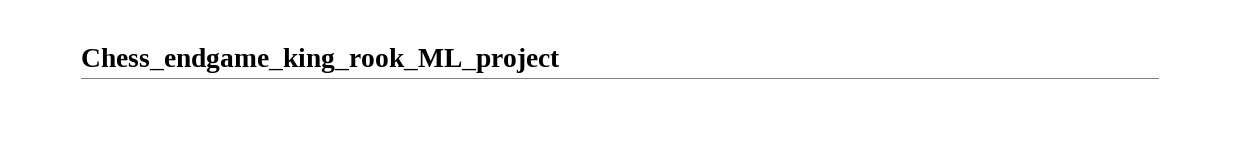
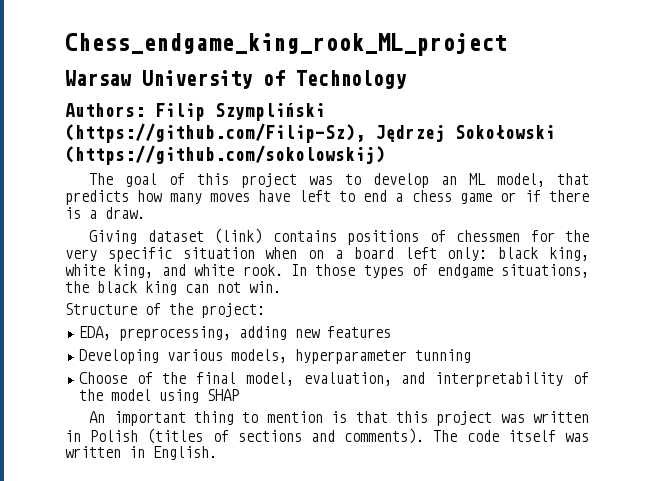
(560, 60) none -> [65,70,406,89] [65,103,325,121] [65,123,555,143] [65,145,385,165] [89,173,589,188] [65,190,590,205] [65,207,145,219] [89,228,589,245] [65,247,590,262] [65,264,589,279] [65,281,281,295] [65,303,265,318] [78,326,391,341] [78,349,471,364] [78,372,589,387] [78,389,239,403] [89,411,589,426] [65,428,589,444] [65,446,217,460] // Warsaw University of Technology // Authors: Filip Szympliński (https://github.com/Filip-Sz), Jędrzej Sokołowski (https://github.com/sokolowskij) // The goal of this project was to develop an ML model, that predicts how many moves have left to end a chess game or if there is a draw. // Giving dataset (link) contains positions of chessmen for the very specific situation when on a board left only: black king, white king, and white rook. In those types of endgame situations, the black king can not win. // Structure of the project: // EDA, preprocessing, adding new features // Developing various models, hyperparameter tunning // Choose of the final model, evaluation, and interpretability of the model using SHAP // An important thing to mention is that this project was written in Polish (titles of sections and comments). The code itself was written in English.

